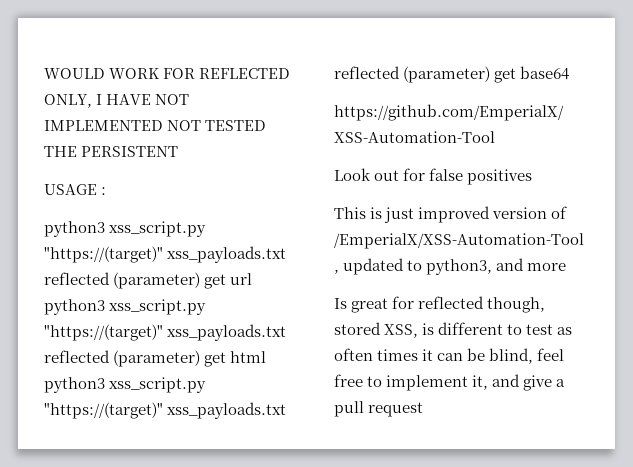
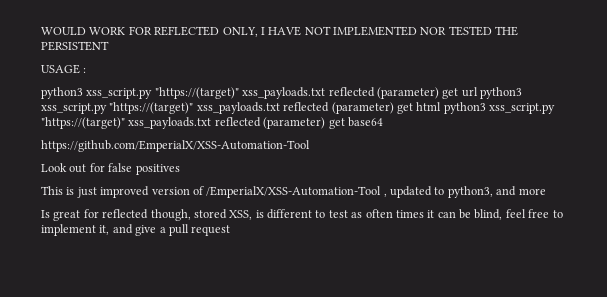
[167,120,202,131] NOT -> [420,27,447,35] NOR

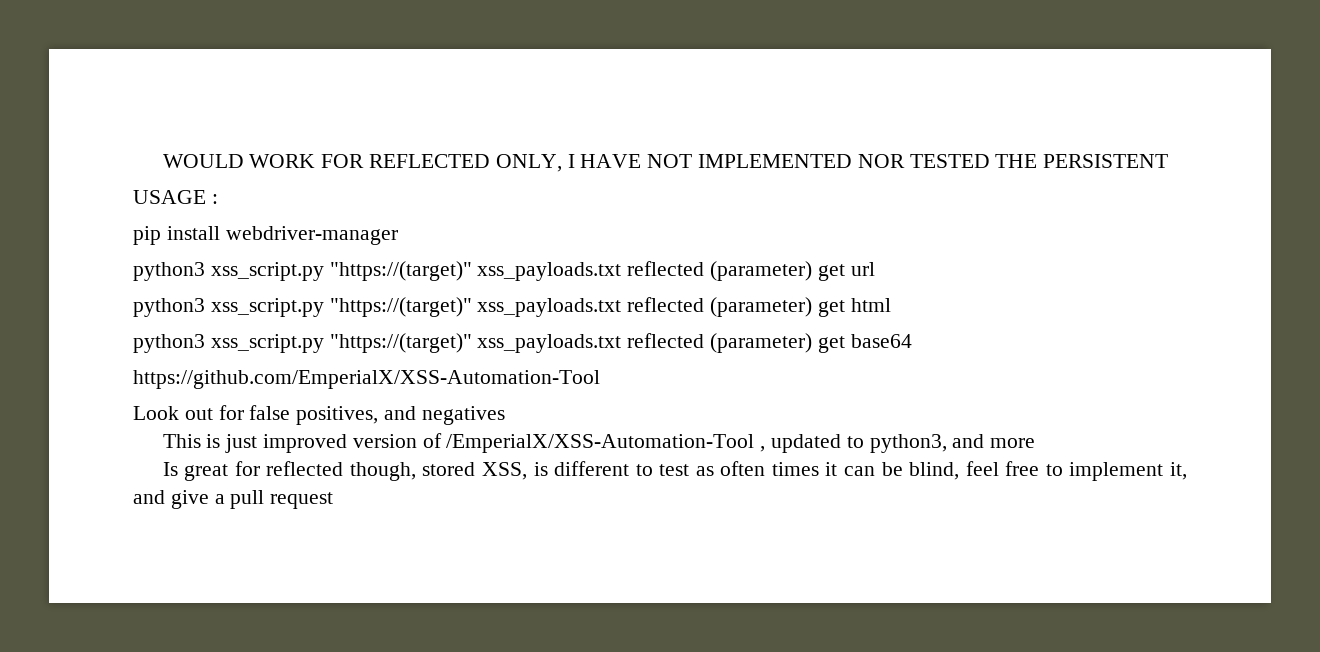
(87, 70) none -> [133,226,398,245] // pip install webdriver-manager
(478, 92) none -> (875, 269) //
(442, 106) none -> (891, 305) //
[135,164,180,175] positives -> [296,406,505,425] positives, and negatives

